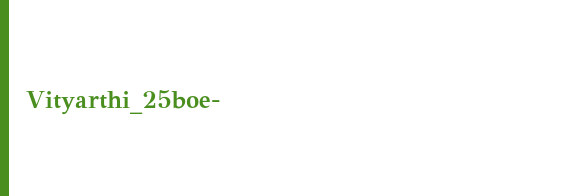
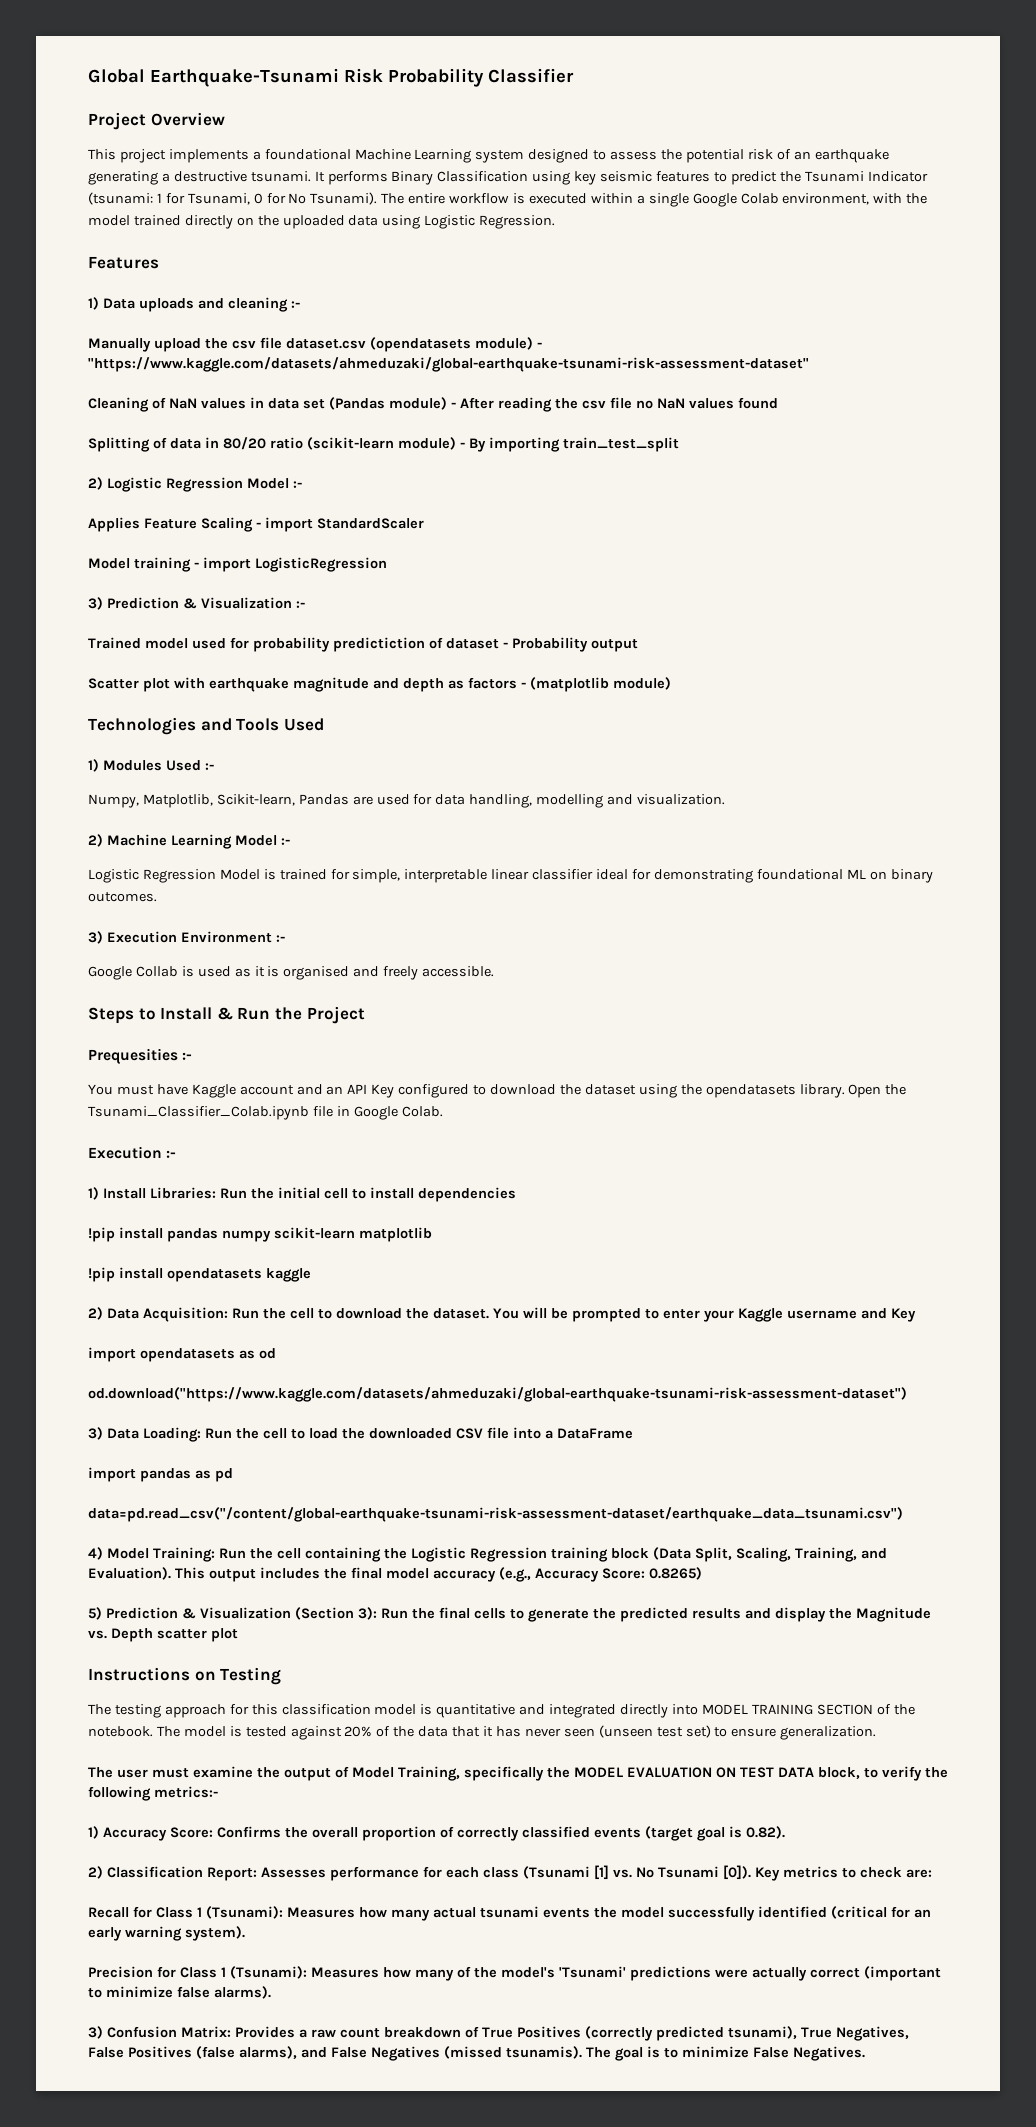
[26,90,221,115] Vityarthi_25boe- -> [88,68,574,87] [88,112,225,130] [88,149,889,163] [88,171,928,185] [88,192,928,207] [88,215,556,229] [88,256,159,269] [88,297,300,312] [88,337,542,352] [88,357,809,372] [88,397,778,412] [88,437,679,452] [88,477,302,492] [88,517,424,532] [88,557,387,572] [88,597,305,610] [88,637,638,652] [88,677,671,692] [88,717,324,735] [88,759,214,772] [88,794,726,808] [88,834,290,849] [88,869,933,883] [88,892,157,902] [88,931,285,944] [88,966,495,980] [88,1006,365,1024] [88,1048,193,1064] [88,1084,907,1098] [88,1106,443,1120] [88,1146,177,1159] [88,1187,516,1202] [88,1227,432,1242] [88,1267,311,1282] [88,1307,916,1322] [88,1347,276,1362] [88,1387,907,1402] [88,1427,633,1442] [88,1467,233,1482] [88,1507,903,1522] [88,1547,887,1562] [88,1567,702,1582] [88,1607,931,1622] [88,1628,238,1642] [88,1667,282,1685] [88,1704,915,1718] [88,1725,877,1740] [88,1766,948,1781] [88,1786,218,1801] [88,1826,785,1841] [88,1865,932,1881] [88,1906,931,1921] [88,1926,245,1941] [88,1966,941,1981] [88,1986,271,1999] [88,2026,909,2041] [88,2046,865,2061] Global Earthquake-Tsunami Risk Probability Classifier // Project Overview // This project implements a foundational Machine Learning system designed to assess the potential risk of an earthquake generating a destructive tsunami. It performs Binary Classification using key seismic features to predict the Tsunami Indicator (tsunami: 1 for Tsunami, 0 for No Tsunami). The entire workflow is executed within a single Google Colab environment, with the model trained directly on the uploaded data using Logistic Regression. // Features // 1) Data uploads and cleaning :- // Manually upload the csv file dataset.csv (opendatasets module) - "https://www.kaggle.com/datasets/ahmeduzaki/global-earthquake-tsunami-risk-assessment-dataset" // Cleaning of NaN values in data set (Pandas module) - After reading the csv file no NaN values found // Splitting of data in 80/20 ratio (scikit-learn module) - By importing train_test_split // 2) Logistic Regression Model :- // Applies Feature Scaling - import StandardScaler // Model training - import LogisticRegression // 3) Prediction & Visualization :- // Trained model used for probability predictiction of dataset - Probability output // Scatter plot with earthquake magnitude and depth as factors - (matplotlib module) // Technologies and Tools Used // 1) Modules Used :- // Numpy, Matplotlib, Scikit-learn, Pandas are used for data handling, modelling and visualization. // 2) Machine Learning Model :- // Logistic Regression Model is trained for simple, interpretable linear classifier ideal for demonstrating foundational ML on binary outcomes. // 3) Execution Environment :- // Google Collab is used as it is organised and freely accessible. // Steps to Install & Run the Project // Prequesities :- // You must have Kaggle account and an API Key configured to download the dataset using the opendatasets library. Open the Tsunami_Classifier_Colab.ipynb file in Google Colab. // Execution :- // 1) Install Libraries: Run the initial cell to install dependencies // !pip install pandas numpy scikit-learn matplotlib // !pip install opendatasets kaggle // 2) Data Acquisition: Run the cell to download the dataset. You will be prompted to enter your Kaggle username and Key // import opendatasets as od // od.download("https://www.kaggle.com/datasets/ahmeduzaki/global-earthquake-tsunami-risk-assessment-dataset") // 3) Data Loading: Run the cell to load the downloaded CSV file into a DataFrame // import pandas as pd // data=pd.read_csv("/content/global-earthquake-tsunami-risk-assessment-dataset/earthquake_data_tsunami.csv") // 4) Model Training: Run the cell containing the Logistic Regression training block (Data Split, Scaling, Training, and Evaluation). This output includes the final model accuracy (e.g., Accuracy Score: 0.8265) // 5) Prediction & Visualization (Section 3): Run the final cells to generate the predicted results and display the Magnitude vs. Depth scatter plot // Instructions on Testing // The testing approach for this classification model is quantitative and integrated directly into MODEL TRAINING SECTION of the notebook. The model is tested against 20% of the data that it has never seen (unseen test set) to ensure generalization. // The user must examine the output of Model Training, specifically the MODEL EVALUATION ON TEST DATA block, to verify the following metrics:- // 1) Accuracy Score: Confirms the overall proportion of correctly classified events (target goal is 0.82). // 2) Classification Report: Assesses performance for each class (Tsunami [1] vs. No Tsunami [0]). Key metrics to check are: // Recall for Class 1 (Tsunami): Measures how many actual tsunami events the model successfully identified (critical for an early warning system). // Precision for Class 1 (Tsunami): Measures how many of the model's 'Tsunami' predictions were actually correct (important to minimize false alarms). // 3) Confusion Matrix: Provides a raw count breakdown of True Positives (correctly predicted tsunami), True Negatives, False Positives (false alarms), and False Negatives (missed tsunamis). The goal is to minimize False Negatives.

